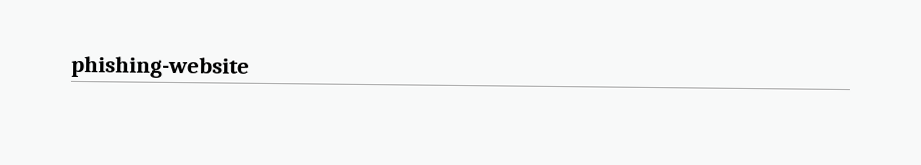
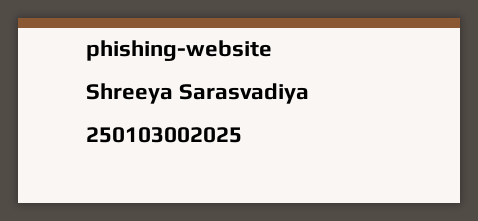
(250, 67) none -> [86,83,310,104] [86,127,242,143] // Shreeya Sarasvadiya // 250103002025

